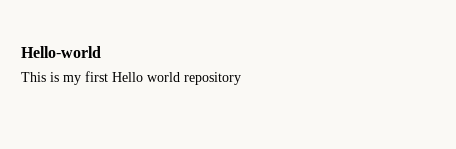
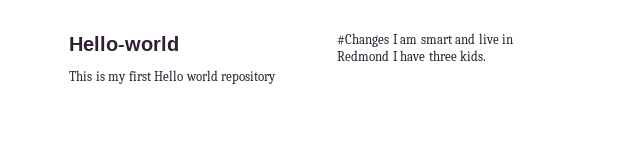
(241, 78) none -> [337,33,514,47] [337,50,487,61] #Changes I am smart and live in Redmond I have three kids.

